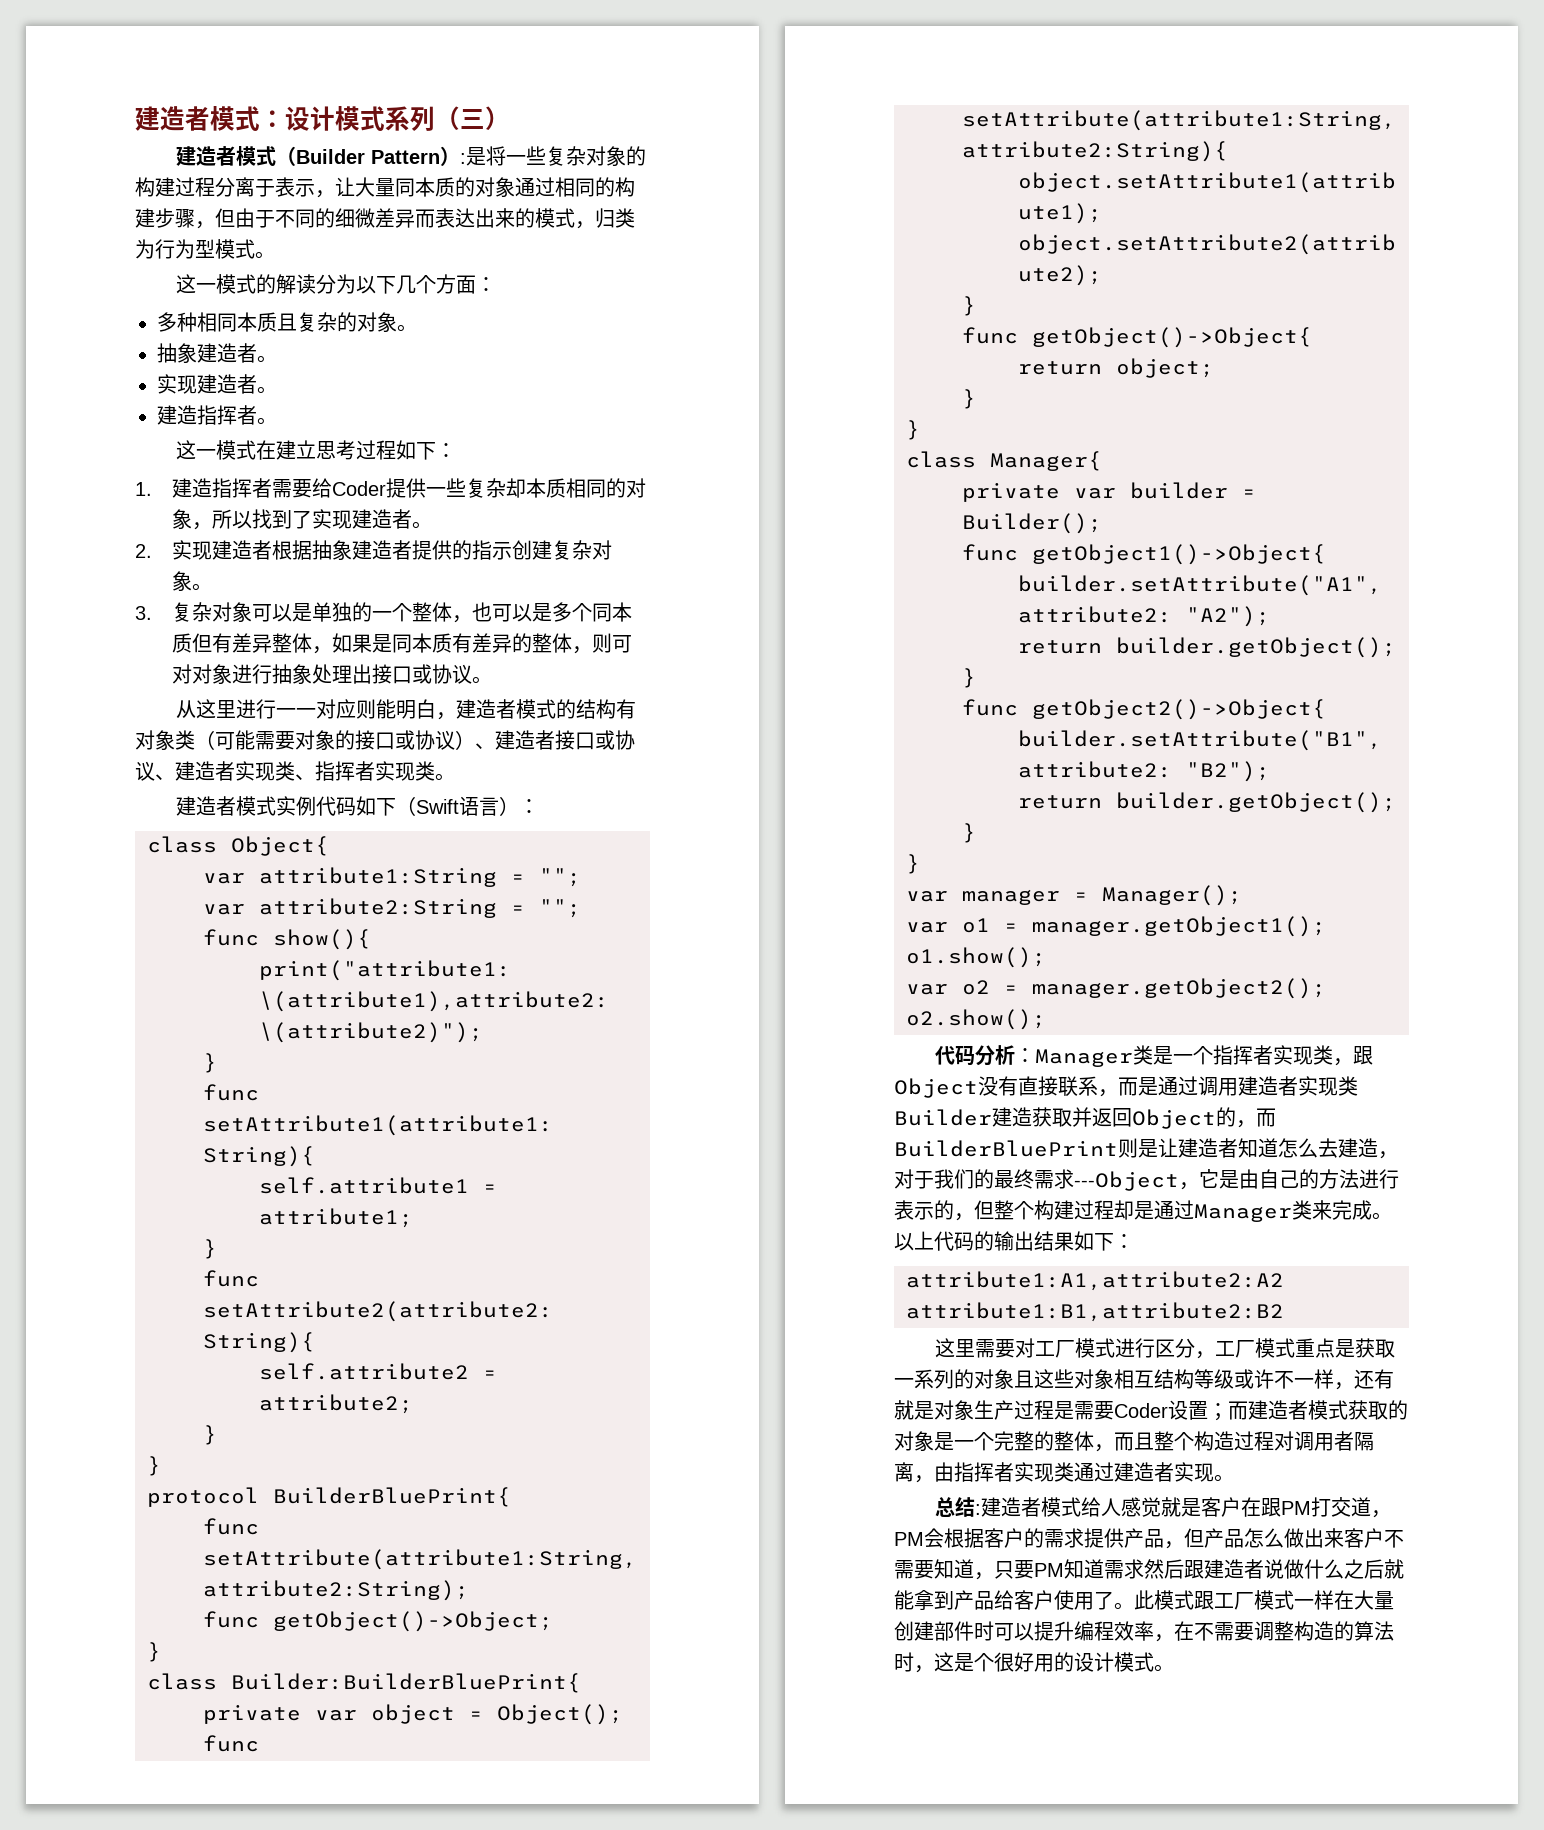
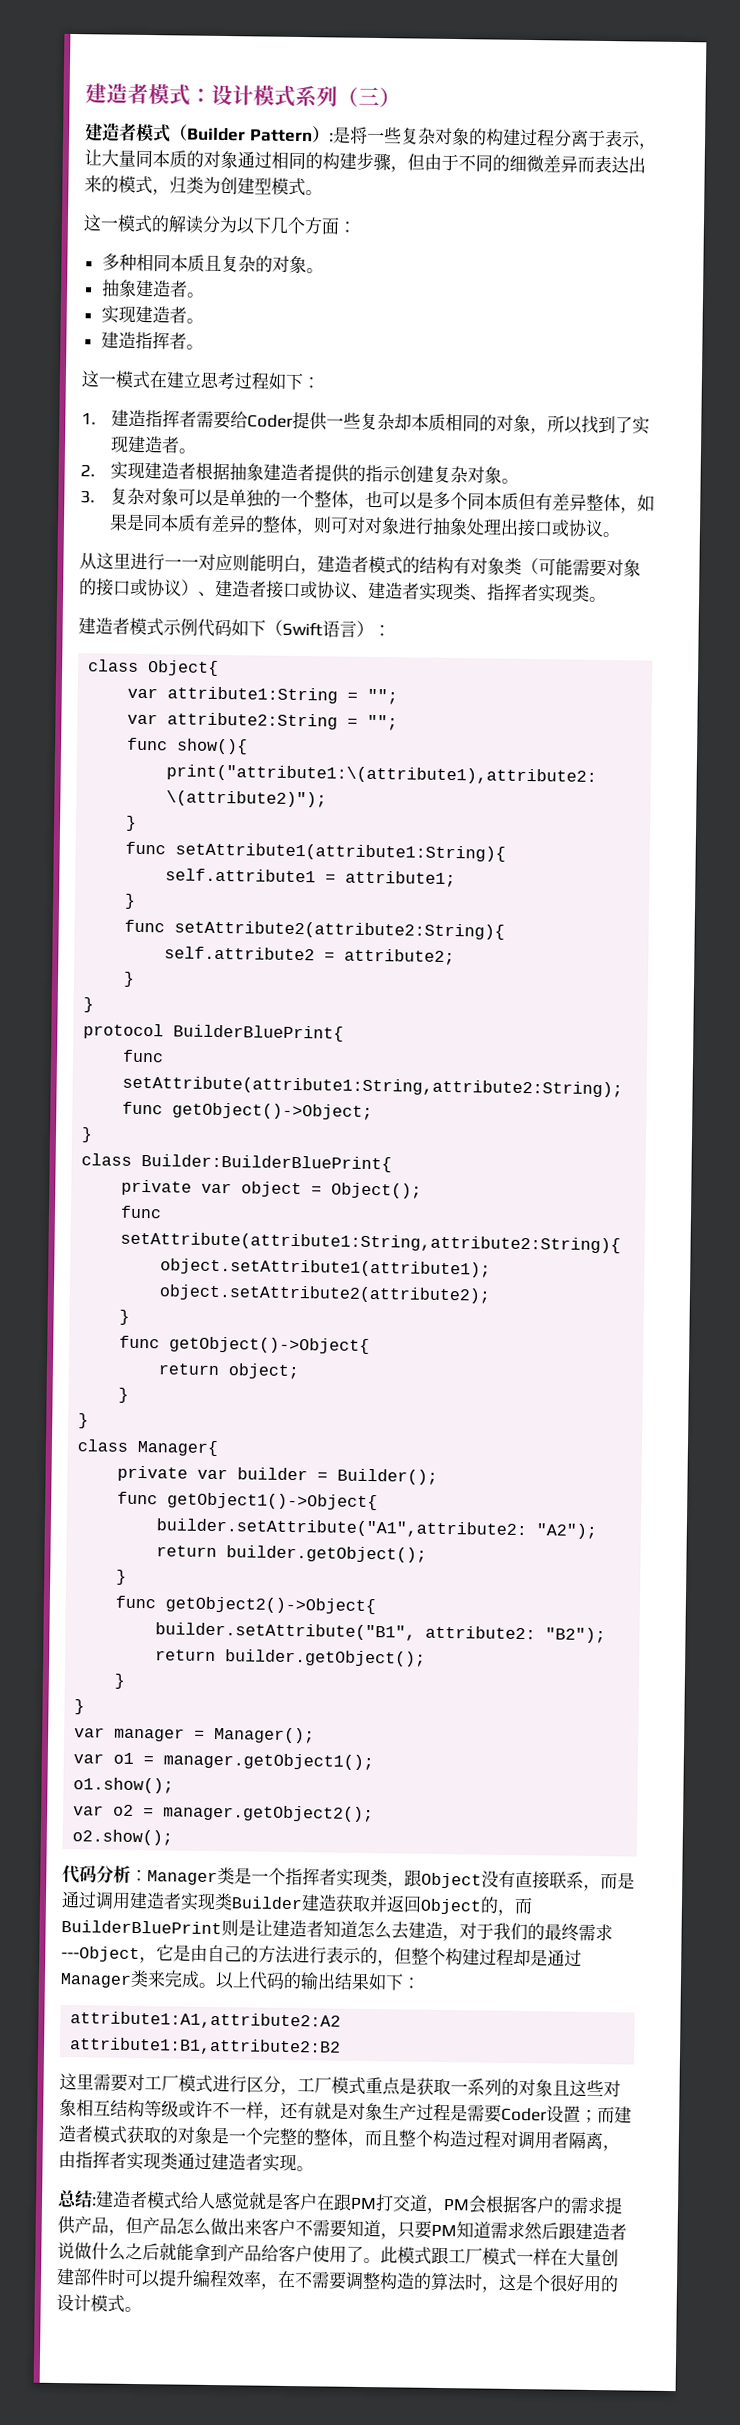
[155,239,195,259] 行为 -> [220,176,255,195] 创建
[276,796,297,816] 实 -> [163,618,182,636] 示

